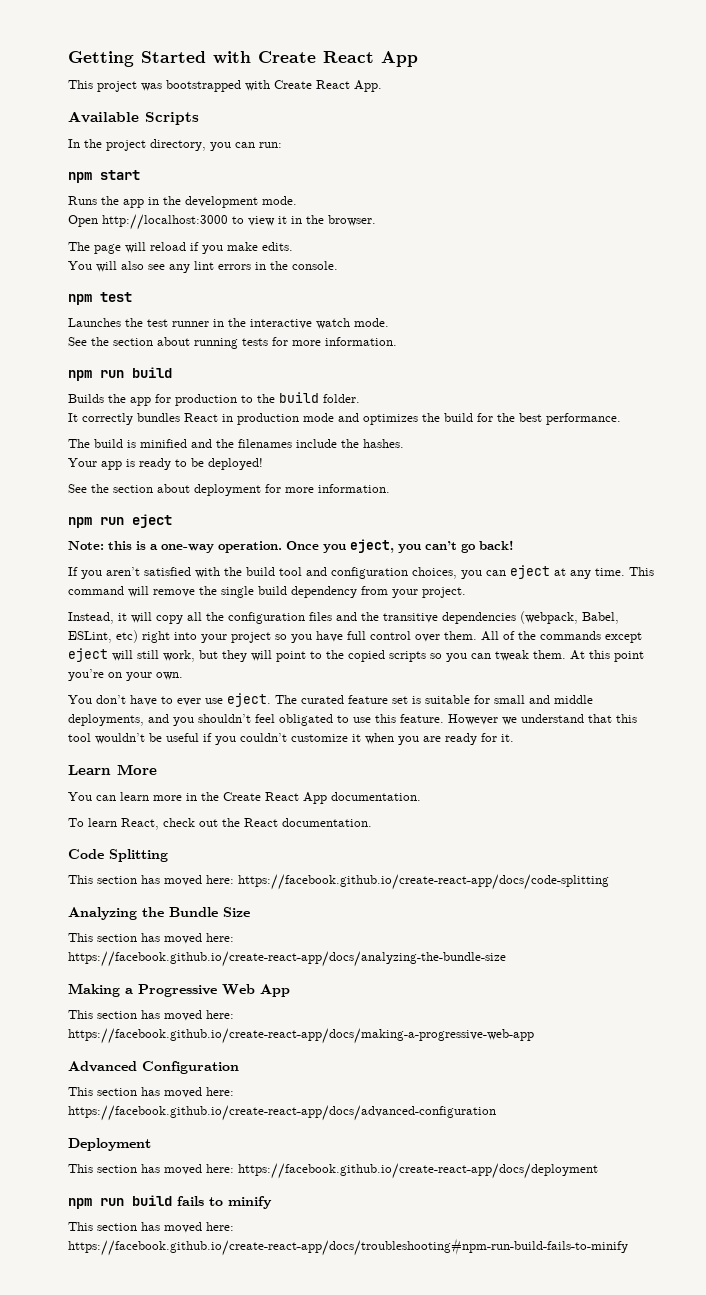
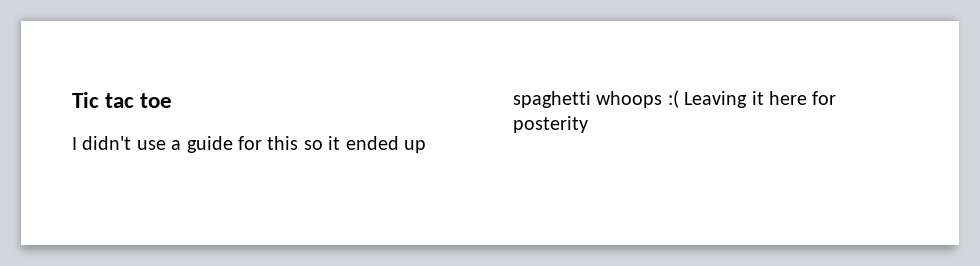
[68,51,418,67] [68,80,382,92] [68,111,199,125] [68,139,282,151] [68,170,140,183] [68,196,297,208] [68,214,376,230] [68,242,293,254] [68,261,338,273] [68,292,132,305] [68,318,389,329] [68,337,397,349] [68,367,172,381] [68,392,360,406] [68,413,621,425] [68,439,404,448] [68,458,263,470] [68,484,390,496] [68,514,172,528] [68,539,514,553] [68,565,654,579] [68,586,466,598] [68,611,619,624] [68,630,642,643] [68,648,644,662] [68,669,183,681] [68,693,593,707] [68,714,637,726] [68,733,514,745] [68,764,157,775] [68,792,421,804] [68,818,372,830] [68,849,168,862] [68,874,609,890] [68,907,250,920] [68,933,234,944] [68,951,506,967] [68,983,290,997] [68,1010,234,1021] [68,1028,534,1044] [68,1061,239,1074] [68,1087,234,1098] [68,1105,496,1121] [68,1138,151,1151] [68,1163,598,1179] [68,1195,272,1209] [68,1222,234,1233] [68,1238,628,1256] Getting Started with Create React App // This project was bootstrapped with Create React App. // Available Scripts // In the project directory, you can run: // npm start // Runs the app in the development mode. // Open http://localhost:3000 to view it in the browser. // The page will reload if you make edits. // You will also see any lint errors in the console. // npm test // Launches the test runner in the interactive watch mode. // See the section about running tests for more information. // npm run build // Builds the app for production to the build folder. // It correctly bundles React in production mode and optimizes the build for the best performance. // The build is minified and the filenames include the hashes. // Your app is ready to be deployed! // See the section about deployment for more information. // npm run eject // Note: this is a one-way operation. Once you eject, you can’t go back! // If you aren’t satisfied with the build tool and configuration choices, you can eject at any time. This command will remove the single build dependency from your project. // Instead, it will copy all the configuration files and the transitive dependencies (webpack, Babel, ESLint, etc) right into your project so you have full control over them. All of the commands except eject will still work, but they will point to the copied scripts so you can tweak them. At this point you’re on your own. // You don’t have to ever use eject. The curated feature set is suitable for small and middle deployments, and you shouldn’t feel obligated to use this feature. However we understand that this tool wouldn’t be useful if you couldn’t customize it when you are ready for it. // Learn More // You can learn more in the Create React App documentation. // To learn React, check out the React documentation. // Code Splitting // This section has moved here: https://facebook.github.io/create-react-app/docs/code-splitting // Analyzing the Bundle Size // This section has moved here: https://facebook.github.io/create-react-app/docs/analyzing-the-bundle-size // Making a Progressive Web App // This section has moved here: https://facebook.github.io/create-react-app/docs/making-a-progressive-web-app // Advanced Configuration // This section has moved here: https://facebook.github.io/create-react-app/docs/advanced-configuration // Deployment // This section has moved here: https://facebook.github.io/create-react-app/docs/deployment // npm run build fails to minify // This section has moved here: https://facebook.github.io/create-react-app/docs/troubleshooting#npm-run-build-fails-to-minify -> [72,92,173,108] [72,136,426,153] [513,90,837,108] [513,116,588,133] Tic tac toe // I didn't use a guide for this so it ended up spaghetti whoops :( Leaving it here for posterity

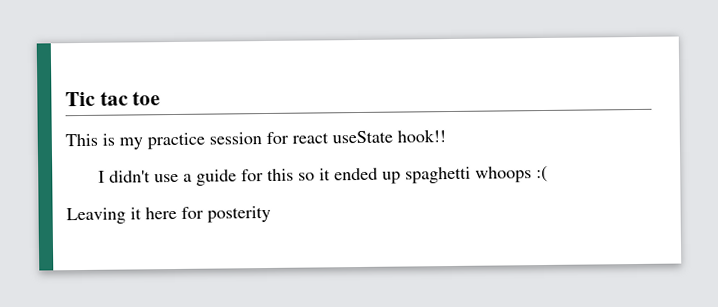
(173, 100) none -> [65,129,446,150] // This is my practice session for react useState hook!!
(679, 99) none -> (548, 174) //

